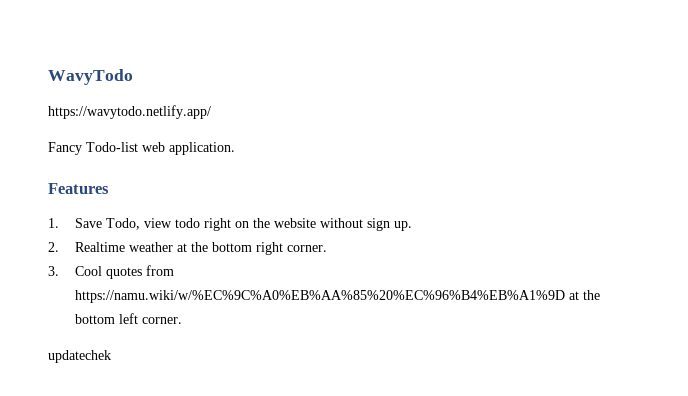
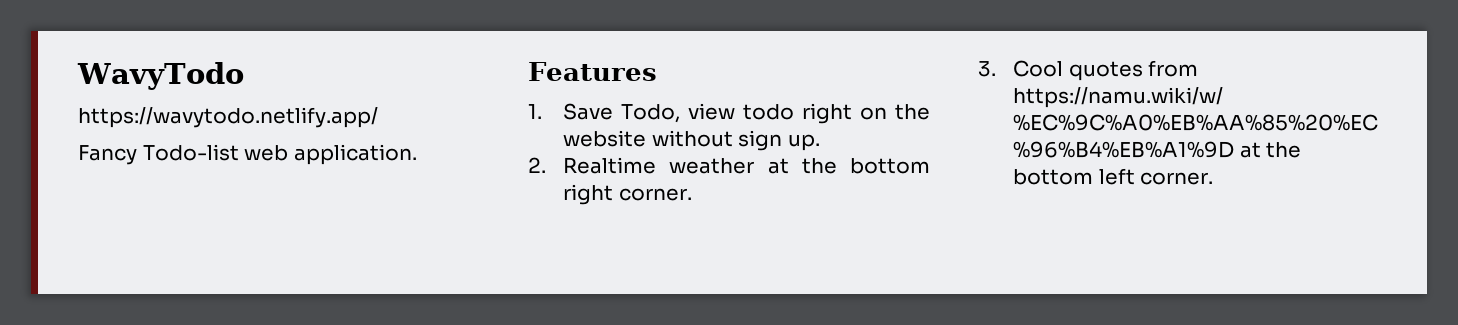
[48,350,111,363] // updatechek -> (1214, 178) none

